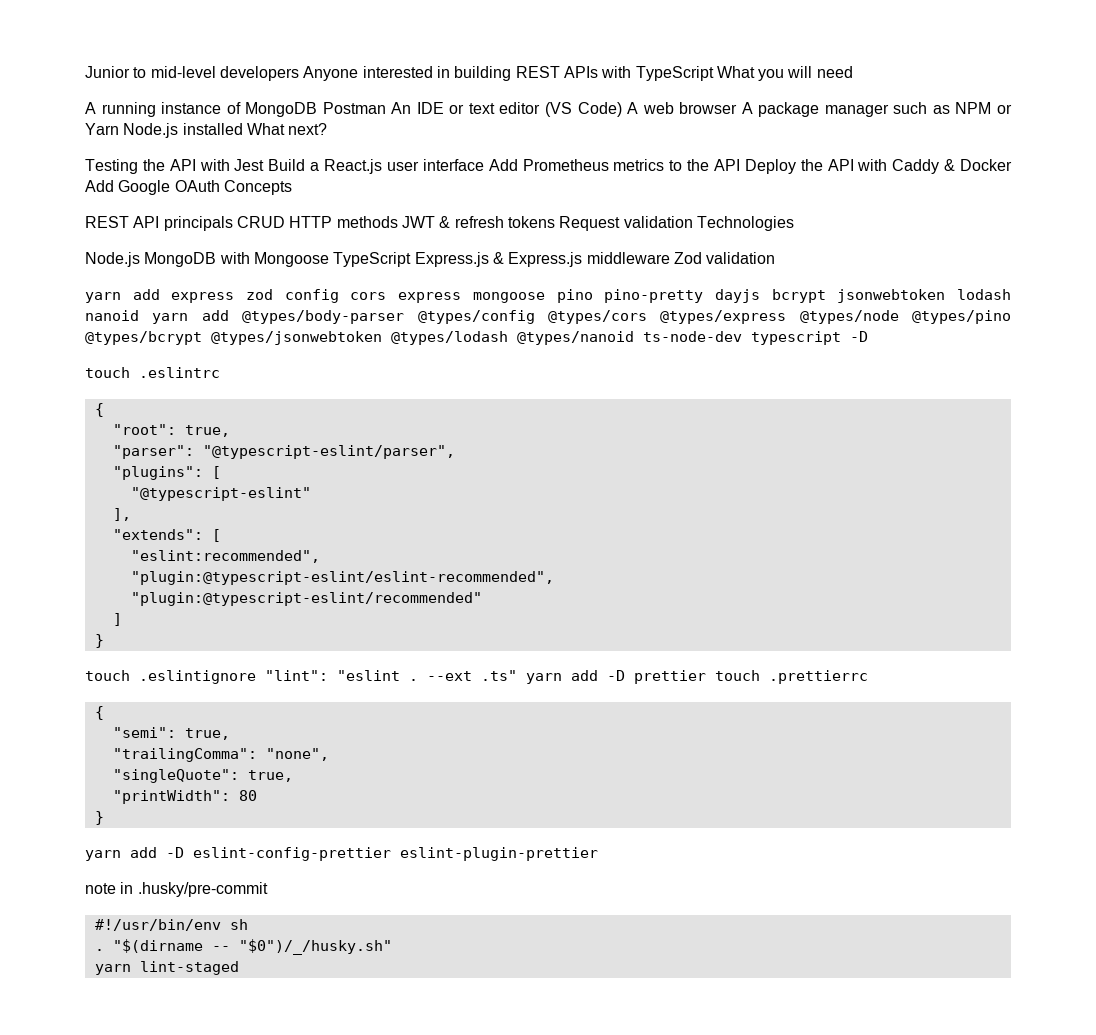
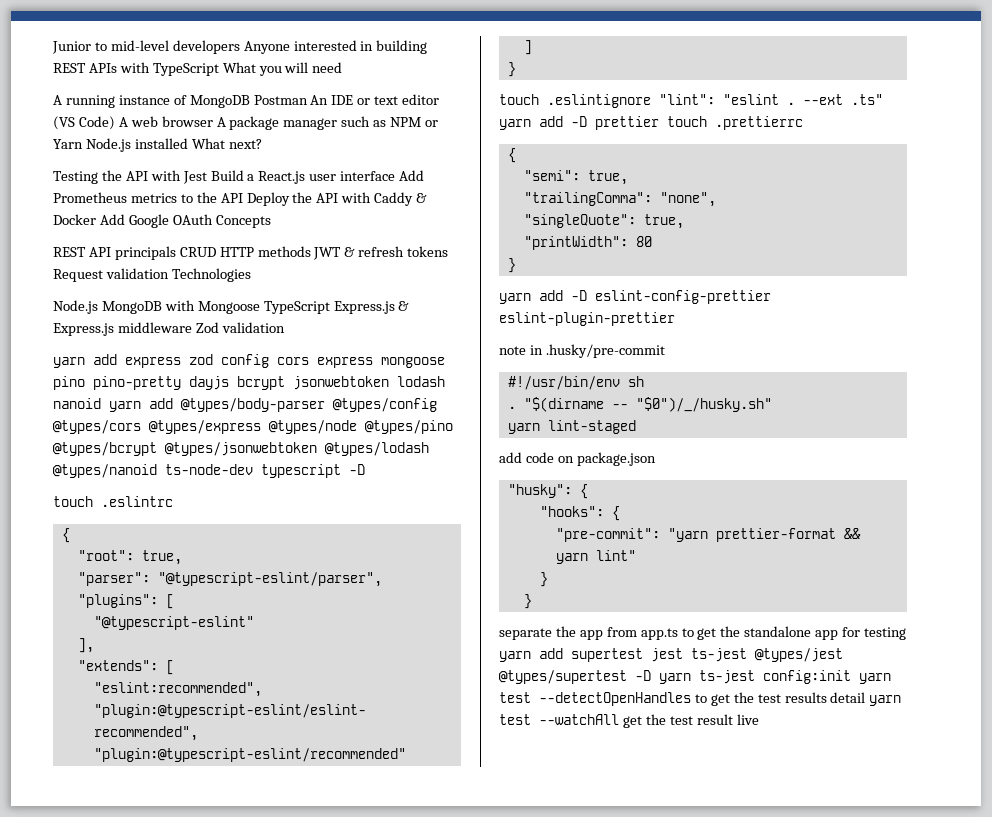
(239, 968) none -> [499,452,656,466] [507,484,588,499] [539,506,620,521] [555,528,861,542] [555,550,636,564] [539,572,548,587] [523,594,532,609] [499,626,907,640] [499,648,843,662] [499,670,891,684] [499,692,902,706] [499,714,759,728] // add code on package.json // "husky": { // "hooks": { // "pre-commit": "yarn prettier-format && yarn lint" // } // } // separate the app from app.ts to get the standalone app for testing yarn add supertest jest ts-jest @types/jest @types/supertest -D yarn ts-jest config:init yarn test --detectOpenHandles to get the test results detail yarn test --watchAll get the test result live

